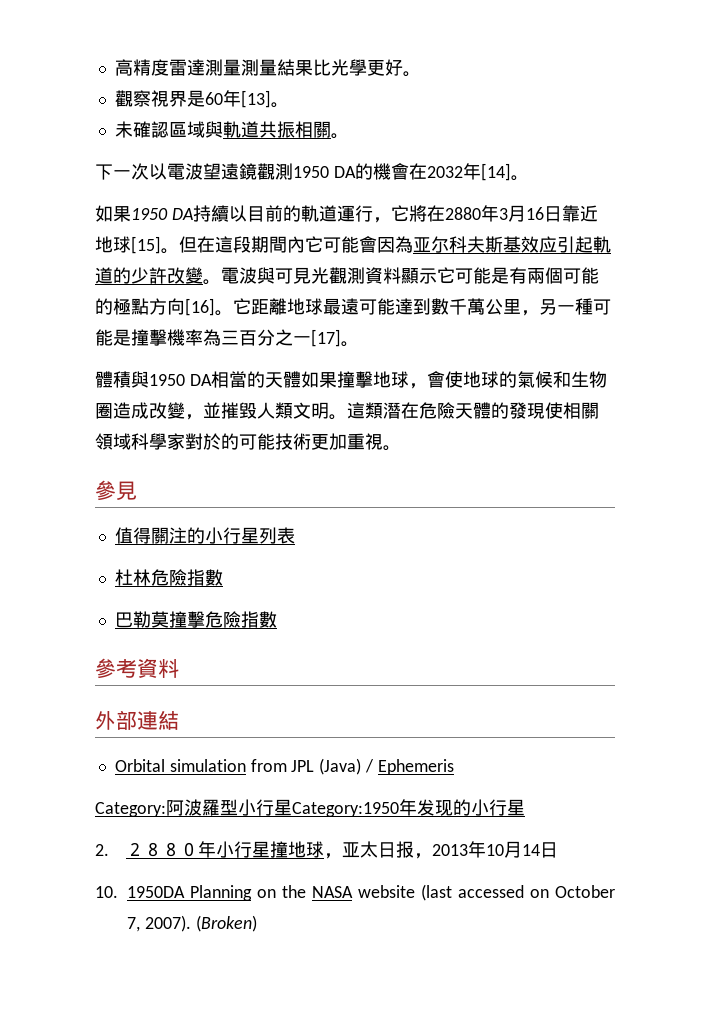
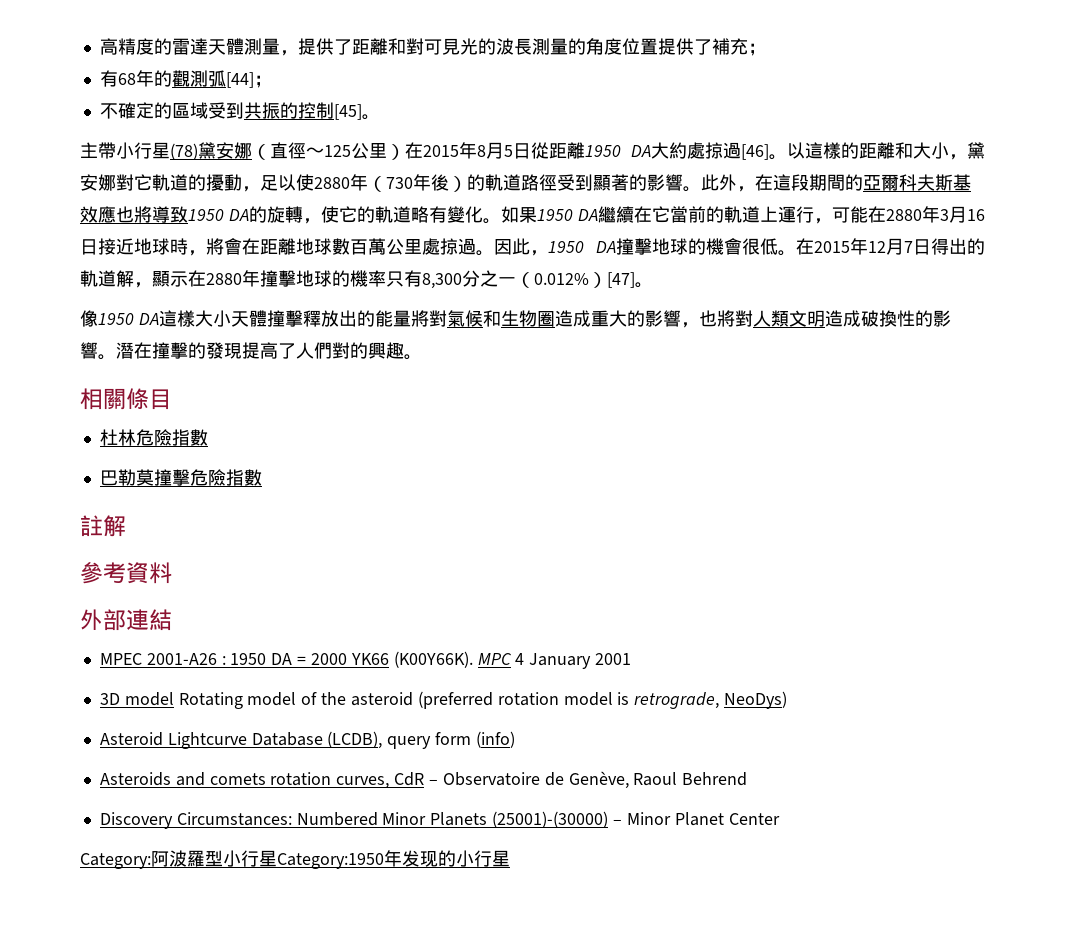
[168,59,421,77] [114,90,289,108] [114,121,349,139] [95,163,529,181] 雷達測量測量結果比光學更好。 // 觀察視界是60年[13]。 // 未確認區域與軌道共振相關。 // 下一次以電波望遠鏡觀測1950 DA的機會在2032年[14]。 // -> [153,38,766,56] [99,70,272,88] [99,102,380,120] [80,142,985,160] [80,174,971,192] [80,206,501,224] 的雷達天體測量，提供了距離和對可見光的波長測量的角度位置提供了補充； // 有68年的觀測弧[44]； // 不確定的區域受到共振的控制[45]。 // 主帶小行星(78)黛安娜（直徑〜125公里）在2015年8月5日從距離1950 DA大約處掠過[46]。以這樣的距離和大小，黛安娜對它軌道的擾動，足以使2880年（730年後）的軌道路徑受到顯著的影響。此外，在這段期間的亞爾科夫斯基效應也將導致1950 DA的旋轉，使它的軌道略有變化。
[192,205,427,223] 持續以目前的軌道運行，它將 -> [598,206,868,224] 繼續在它當前的軌道上運行，可能
[561,205,598,222] [95,236,611,254] [95,267,599,285] [95,298,611,316] [95,329,359,347] [95,371,607,389] [95,402,599,420] [95,433,401,451] [95,480,137,501] [114,527,295,544] 靠近地球[15]。但在這段期間內它可能會因為亚尔科夫斯基效应引起軌道的少許改變。電波與可見光觀測資料顯示它可能是有兩個可能的極點方向[16]。它距離地球最遠可能達到數千萬公里，另一種可能是撞擊機率為三百分之一[17]。 // 體積與1950 DA相當的天體如果撞擊地球，會使地球的氣候和生物圈造成改變，並摧毀人類文明。這類潛在危險天體的發現使相關領域科學家對於的可能技術更加重視。 // 參見 // 值得關注的小行星列表 -> [98,238,985,256] [80,270,653,289] [80,310,951,328] [80,342,422,360] [80,388,172,410] 接近地球時，將會在距離地球數百萬公里處掠過。因此，1950 DA撞擊地球的機會很低。在2015年12月7日得出的軌道解，顯示在2880年撞擊地球的機率只有8,300分之一（0.012%）[47]。 // 像1950 DA這樣大小天體撞擊釋放出的能量將對氣候和生物圈造成重大的影響，也將對人類文明造成破換性的影響。潛在撞擊的發現提高了人們對的興趣。 // 相關條目
(277, 619) none -> [80,515,126,537] // 註解
[114,758,454,775] Orbital simulation from JPL (Java) / Ephemeris -> [99,651,632,669] [99,691,788,709] [99,731,515,749] [99,771,748,789] [99,811,780,829] MPEC 2001-A26 : 1950 DA = 2000 YK66 (K00Y66K). MPC 4 January 2001 // 3D model Rotating model of the asteroid (preferred rotation model is retrograde, NeoDys) // Asteroid Lightcurve Database (LCDB), query form (info) // Asteroids and comets rotation curves, CdR – Observatoire de Genève, Raoul Behrend // Discovery Circumstances: Numbered Minor Planets (25001)-(30000) – Minor Planet Center
[95,841,558,859] [95,884,615,901] [127,915,257,932] // 2.２８８０年小行星撞地球，亚太日报，2013年10月14日 // 10. 1950DA Planning on the NASA website (last accessed on October 7, 2007). (Broken) -> (510, 858) none

